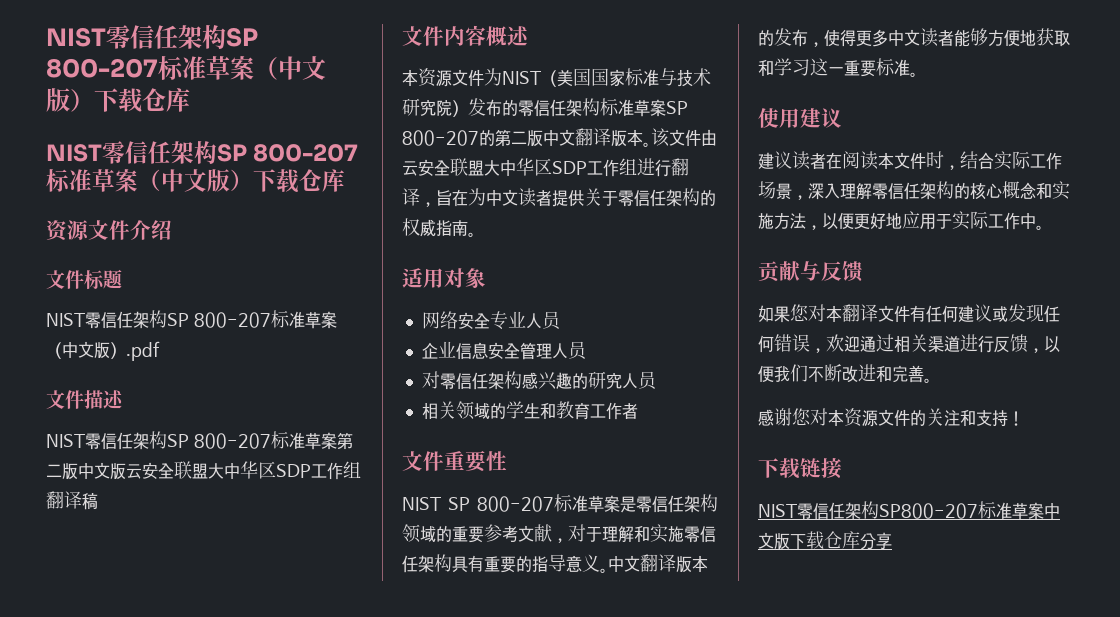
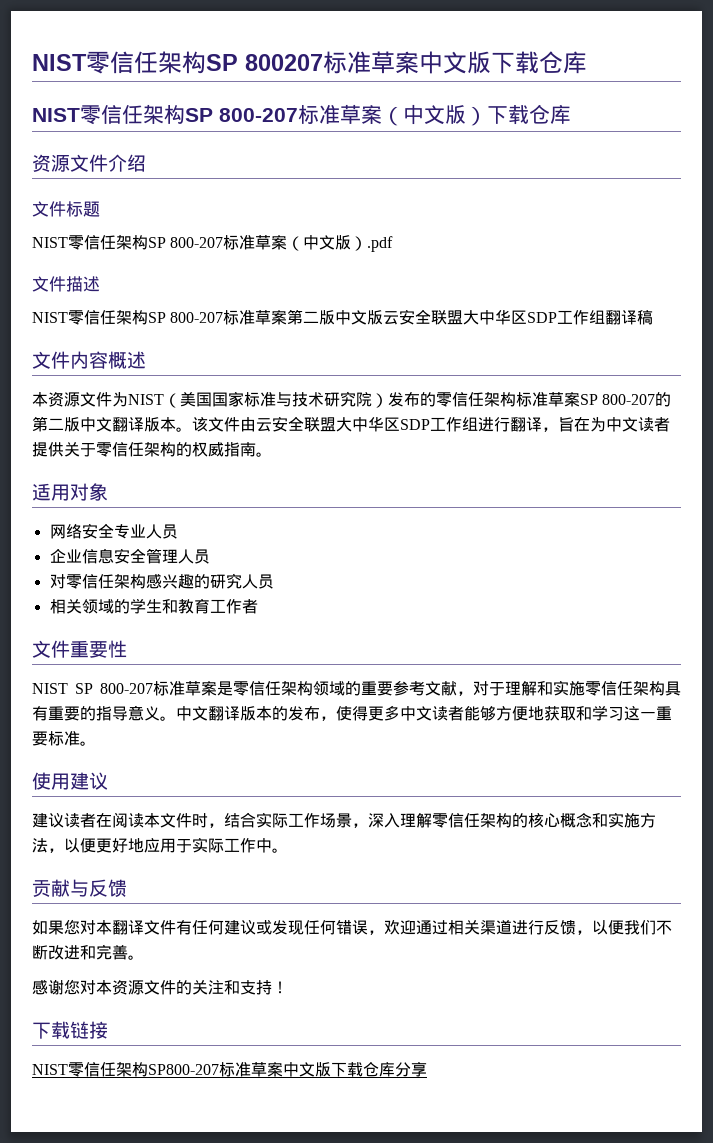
[46,25,258,49] [46,56,326,80] [46,88,94,112] NIST零信任架构SP 800-207标准草案（中文版） -> [32,51,491,74] NIST零信任架构SP 800207标准草案中文版

